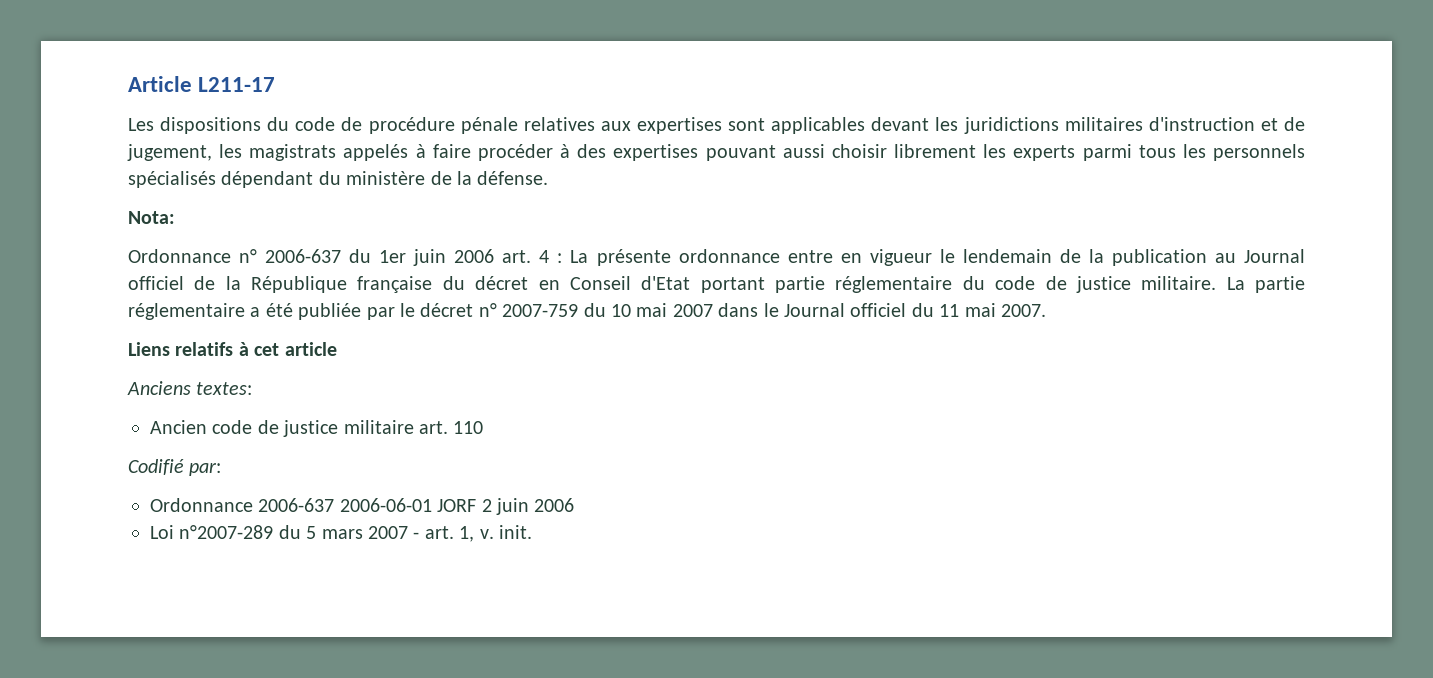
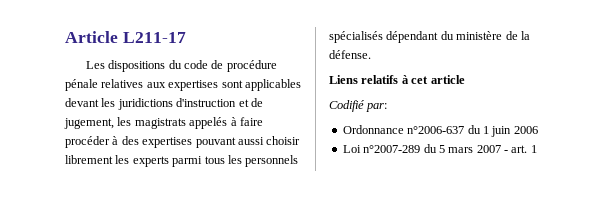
[1064,117,1143,131] militaires -> (173, 104) none
[128,211,175,224] [128,249,1305,266] [128,276,1305,293] [128,303,1046,320] // Nota: // Ordonnance n° 2006-637 du 1er juin 2006 art. 4 : La présente ordonnance entre en vigueur le lendemain de la publication au Journal officiel de la République française du décret en Conseil d'Etat portant partie réglementaire du code de justice militaire. La partie réglementaire a été publiée par le décret n° 2007-759 du 10 mai 2007 dans le Journal officiel du 11 mai 2007. -> (371, 54) none
[127,381,253,395] [150,420,484,437] // Anciens textes: // Ancien code de justice militaire art. 110 -> (465, 79) none
[258,498,492,512] 2006-637 2006-06-01 JORF 2 -> [407,125,489,134] n°2006-637 du 1
[459,525,532,542] 1, v. init. -> [530,145,537,153] 1

